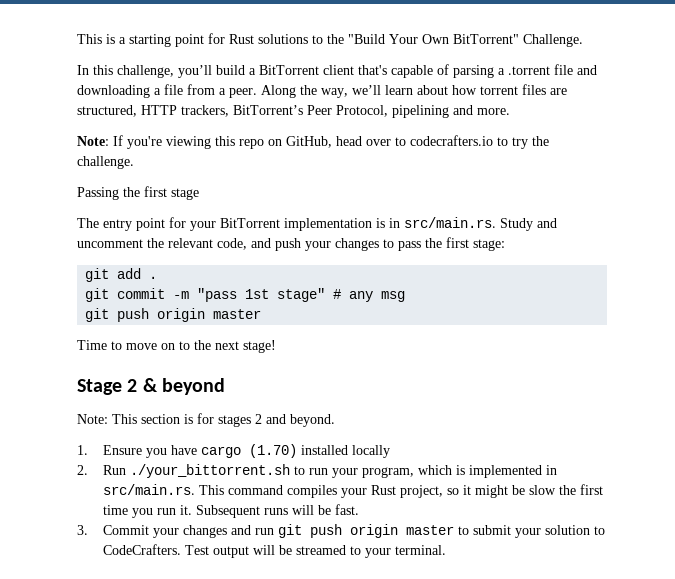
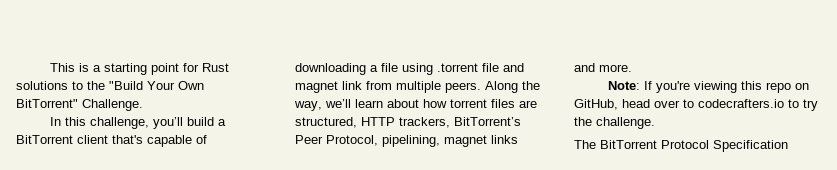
[453,64,597,78] [77,84,257,98] parsing a .torrent file and downloading a file from a peer. -> [295,63,524,75] [295,81,481,93] downloading a file using .torrent file and magnet link from multiple peers.
[392,105,449,118] pipelining -> [382,135,518,147] pipelining, magnet links
[77,186,199,200] [77,217,557,231] [77,237,505,251] [85,268,158,282] [85,288,406,302] [85,308,262,322] [77,340,276,353] [77,378,225,395] [77,413,335,427] [77,444,390,458] [77,464,557,478] [102,484,603,498] [102,504,359,518] [77,524,605,538] [102,544,446,558] Passing the first stage // The entry point for your BitTorrent implementation is in src/main.rs. Study and uncomment the relevant code, and push your changes to pass the first stage: // git add . // git commit -m "pass 1st stage" # any msg // git push origin master // Time to move on to the next stage! // Stage 2 & beyond // Note: This section is for stages 2 and beyond. // 1. Ensure you have cargo (1.70) installed locally // 2. Run ./your_bittorrent.sh to run your program, which is implemented in src/main.rs. This command compiles your Rust project, so it might be slow the first time you run it. Subsequent runs will be fast. // 3. Commit your changes and run git push origin master to submit your solution to CodeCrafters. Test output will be streamed to your terminal. -> [574,140,788,152] The BitTorrent Protocol Specification

